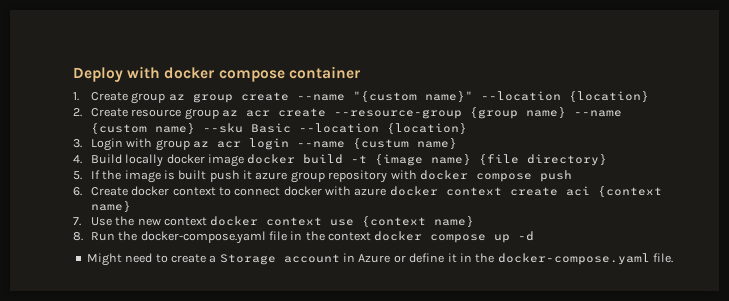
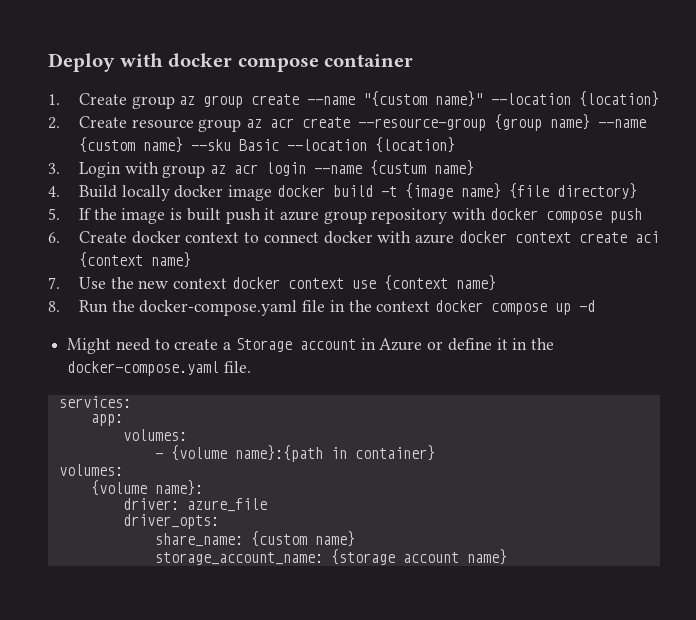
(673, 258) none -> [58,396,131,408] [90,414,123,426] [122,429,187,441] [154,445,435,462] [58,464,123,476] [90,480,203,496] [122,498,267,512] [122,514,219,529] [154,531,355,547] [154,549,507,565] // services: // app: // volumes: // - {volume name}:{path in container} // volumes: // {volume name}: // driver: azure_file // driver_opts: // share_name: {custom name} // storage_account_name: {storage account name}

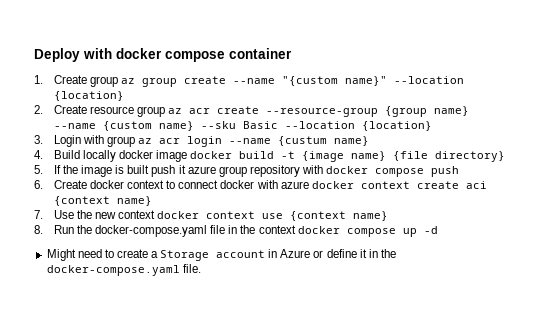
[58,396,131,408] [90,414,123,426] [122,429,187,441] [154,445,435,462] [58,464,123,476] [90,480,203,496] [122,498,267,512] [122,514,219,529] [154,531,355,547] [154,549,507,565] // services: // app: // volumes: // - {volume name}:{path in container} // volumes: // {volume name}: // driver: azure_file // driver_opts: // share_name: {custom name} // storage_account_name: {storage account name} -> (201, 268) none

